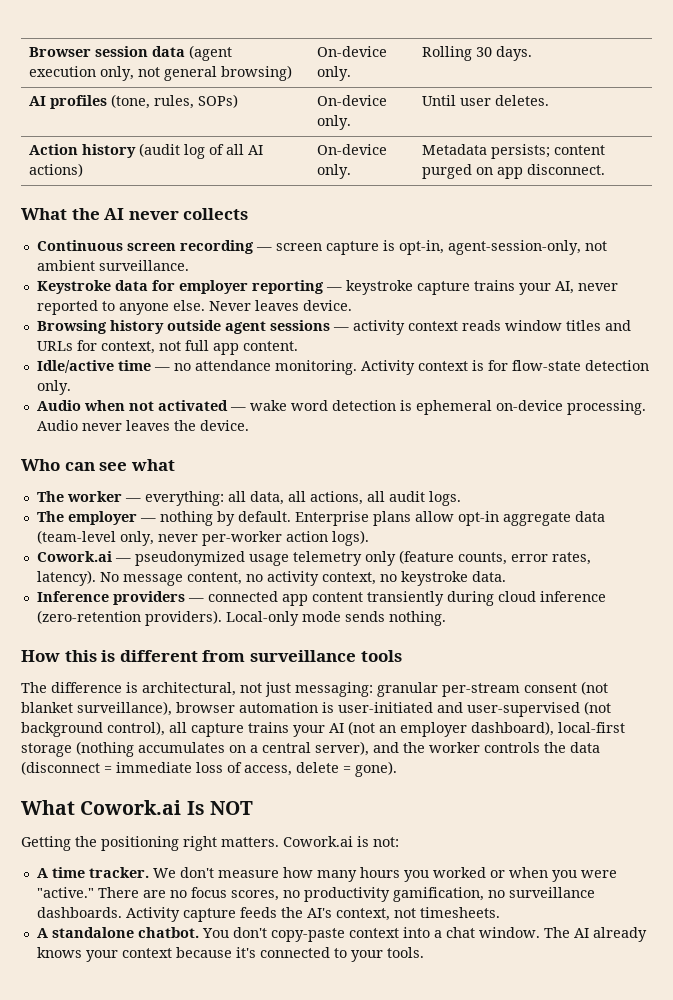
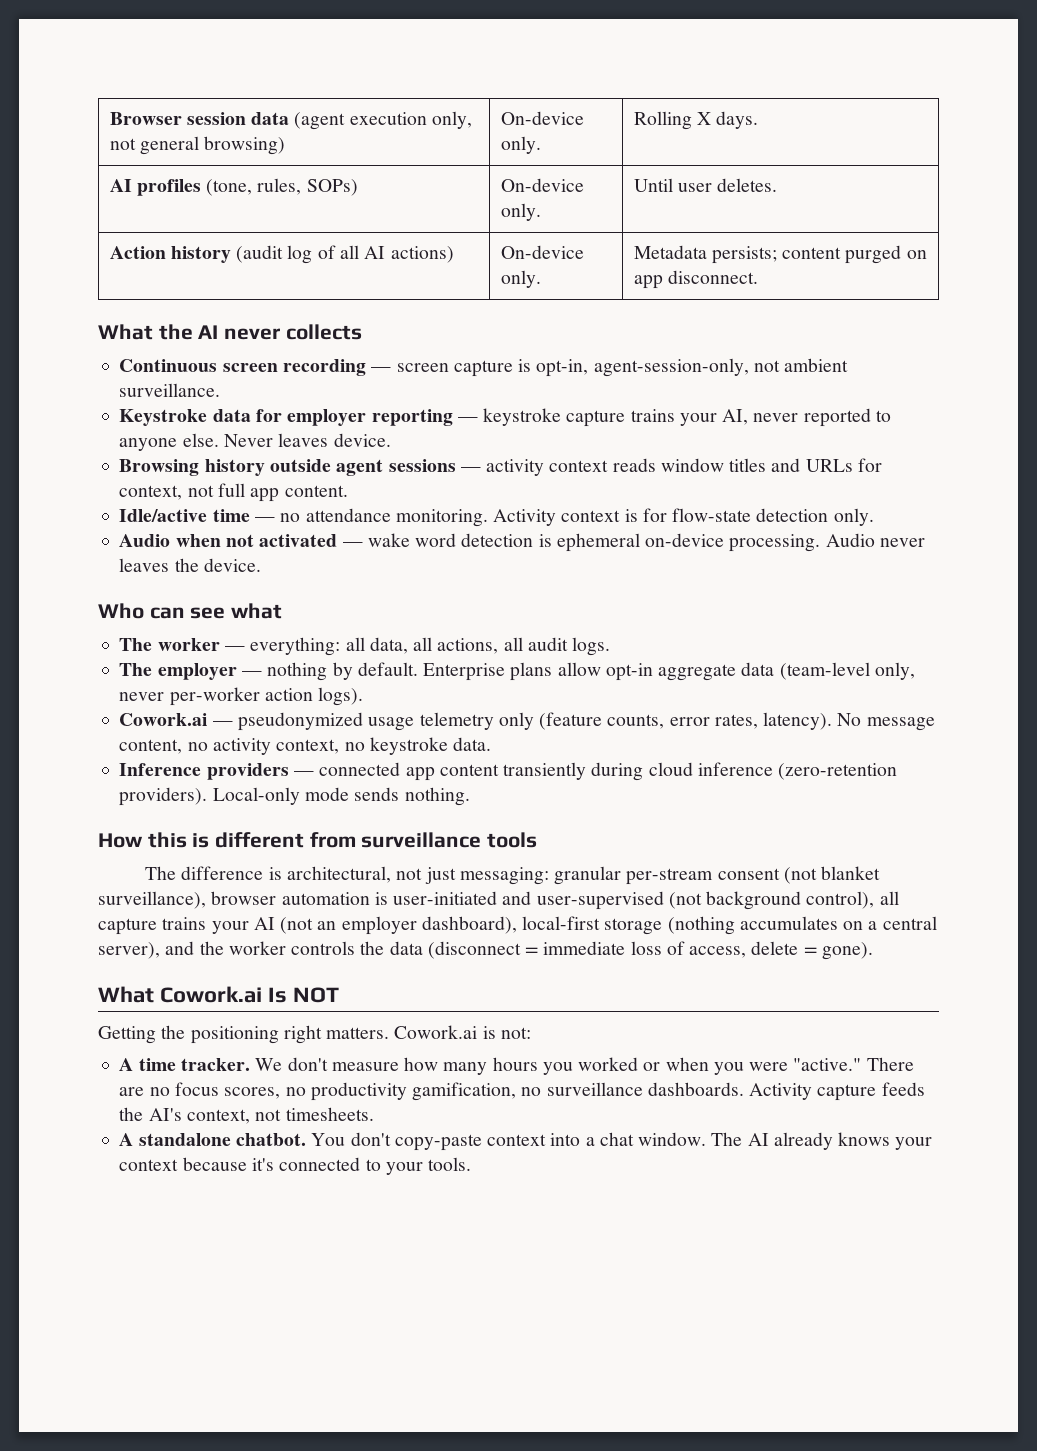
[475,47,492,57] 30 -> [696,112,711,125] X

